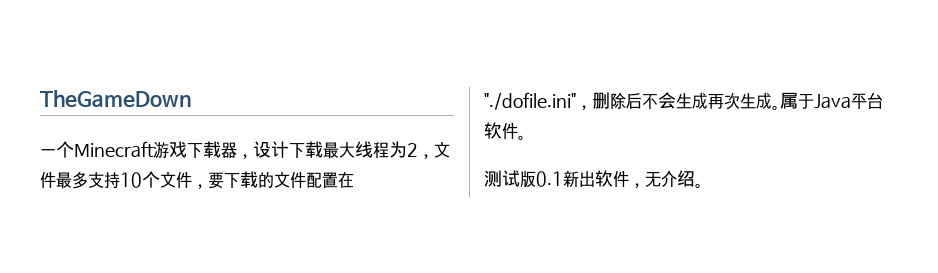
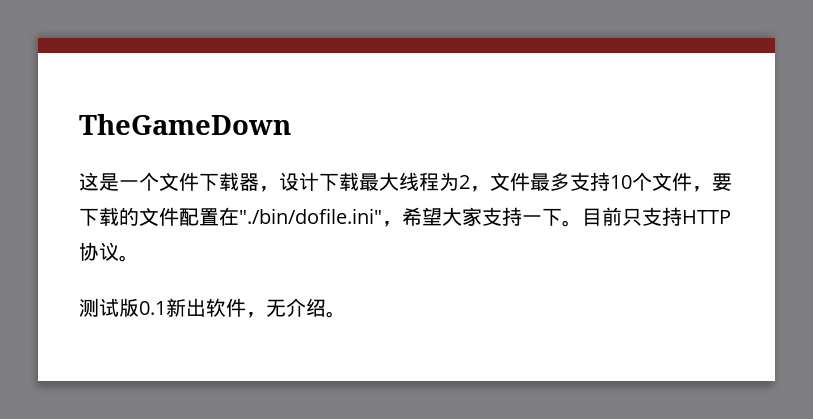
[40,141,187,158] 一个Minecraft游戏 -> [79,172,199,191] 这是一个文件
[484,92,883,110] [484,122,518,139] "./dofile.ini"，删除后不会生成再次生成。属于Java平台软件 -> [239,207,731,227] [79,242,119,261] "./bin/dofile.ini"，希望大家支持一下。目前只支持HTTP协议

